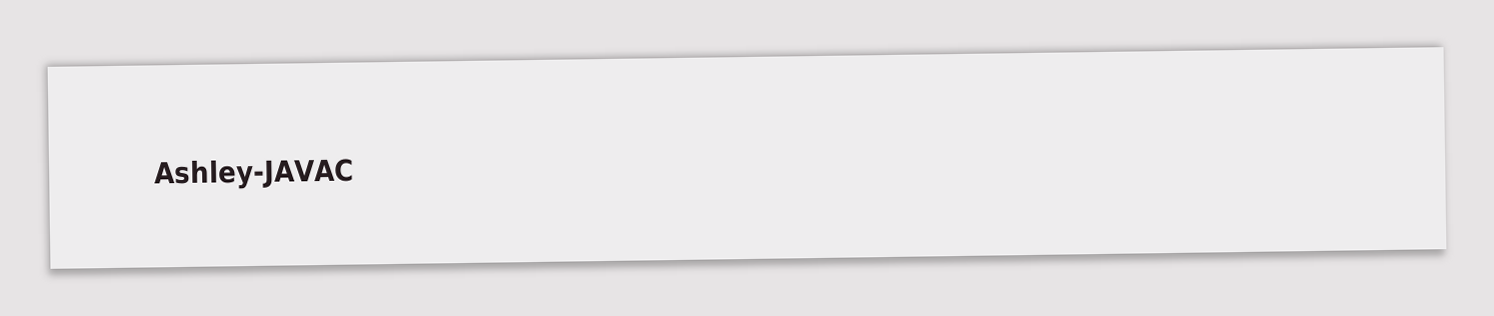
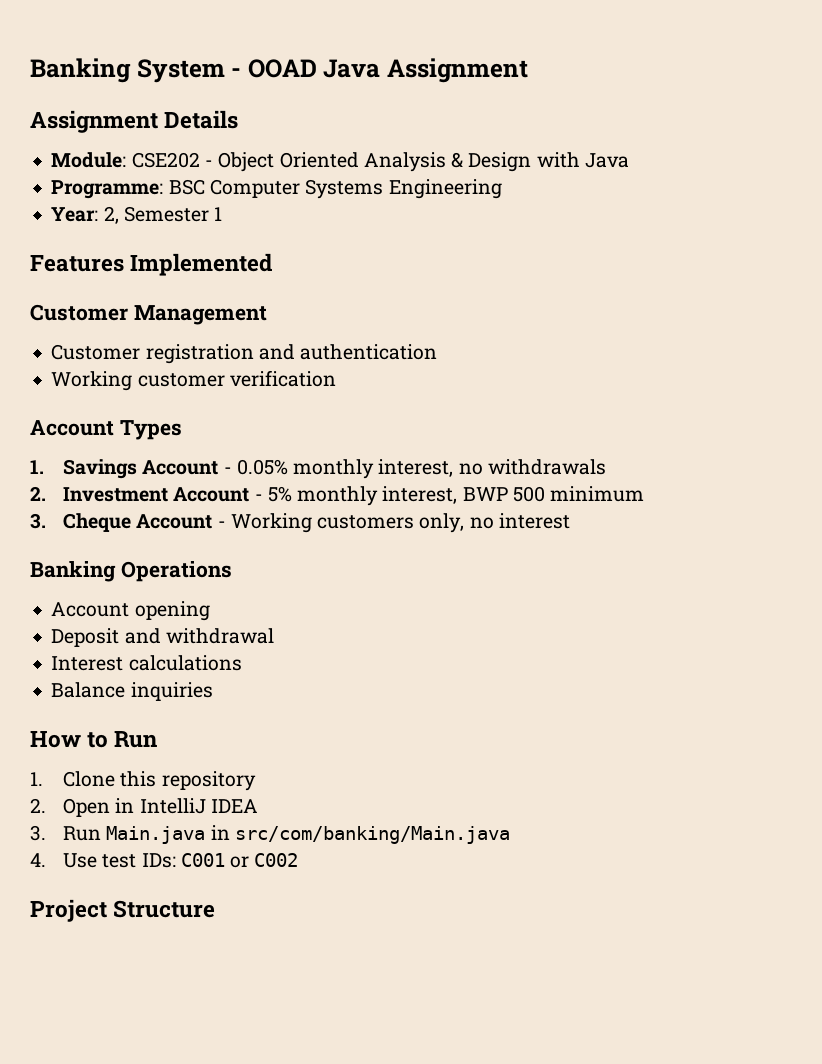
[153,157,354,191] Ashley-JAVAC -> [30,58,529,83] [30,110,239,133] [51,152,629,172] [51,179,502,199] [51,206,223,224] [30,253,273,276] [30,304,267,325] [51,344,438,364] [51,370,336,391] [30,420,182,440] [30,459,606,479] [30,486,645,506] [30,513,570,533] [30,561,232,582] [51,601,210,621] [51,628,274,647] [51,655,242,671] [51,682,213,701] [30,731,158,748] [30,771,256,791] [30,798,258,817] [30,825,510,844] [30,853,299,868] [30,899,216,922] Banking System - OOAD Java Assignment // Assignment Details // Module: CSE202 - Object Oriented Analysis & Design with Java // Programme: BSC Computer Systems Engineering // Year: 2, Semester 1 // Features Implemented // Customer Management // Customer registration and authentication // Working customer verification // Account Types // 1. Savings Account - 0.05% monthly interest, no withdrawals // 2. Investment Account - 5% monthly interest, BWP 500 minimum // 3. Cheque Account - Working customers only, no interest // Banking Operations // Account opening // Deposit and withdrawal // Interest calculations // Balance inquiries // How to Run // 1. Clone this repository // 2. Open in IntelliJ IDEA // 3. Run Main.java in src/com/banking/Main.java // 4. Use test IDs: C001 or C002 // Project Structure

